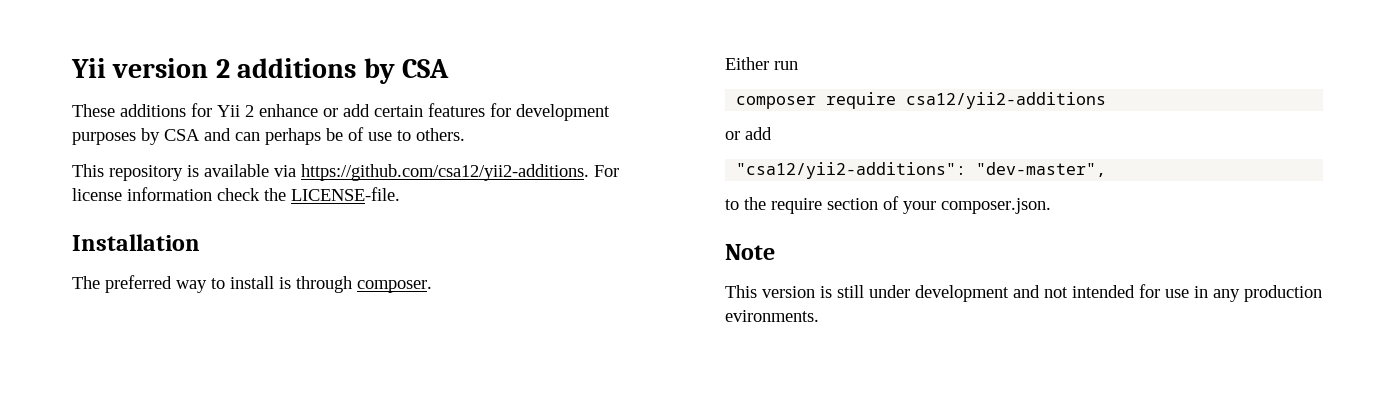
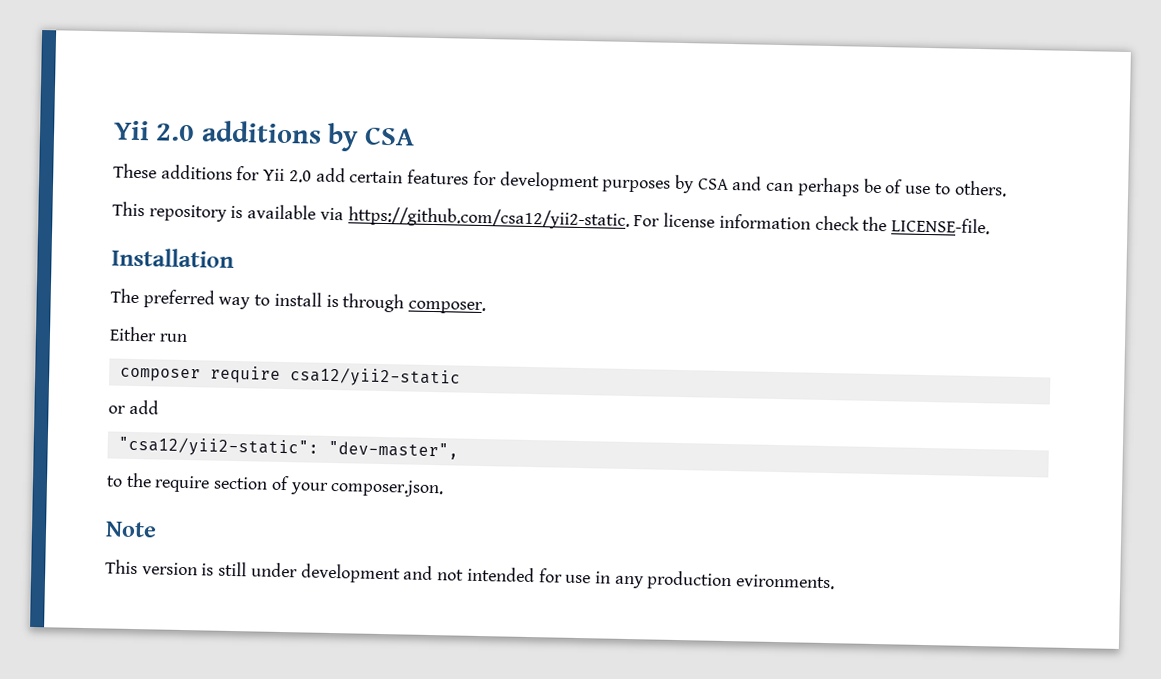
[71,58,230,78] Yii version 2 -> [113,120,196,142] Yii 2.0
[245,104,338,117] 2 enhance or -> [288,170,312,183] 2.0
[301,164,589,181] https://github.com/csa12/yii2-additions. -> [347,206,630,230] https://github.com/csa12/yii2-static.
[906,92,1107,109] csa12/yii2-additions -> [289,367,461,388] csa12/yii2-static
[736,162,967,179] "csa12/yii2-additions": -> [117,436,319,458] "csa12/yii2-static":

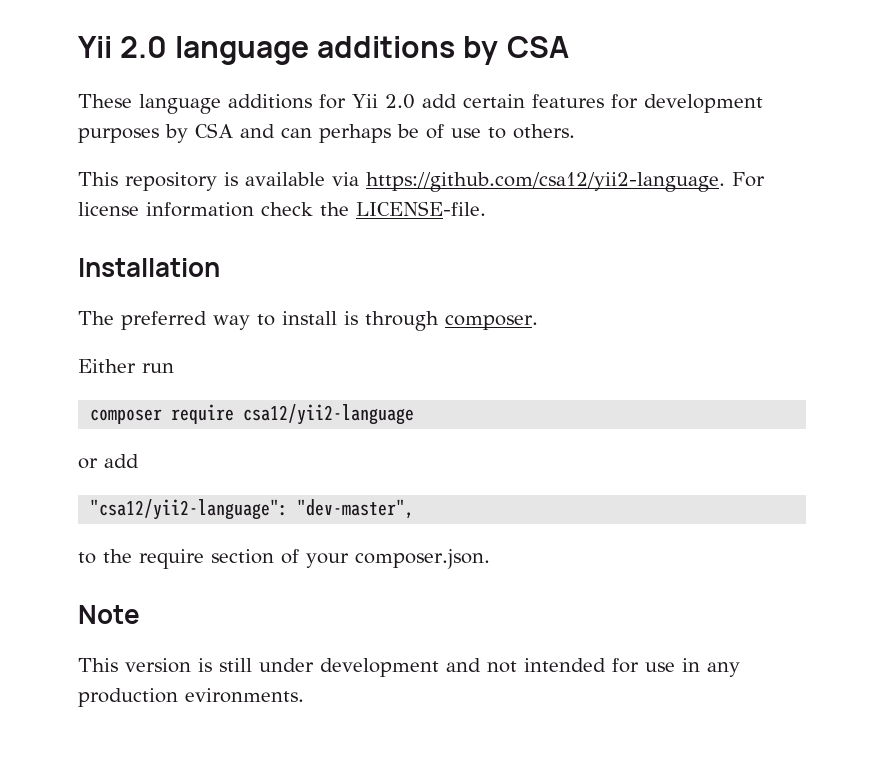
[113,120,196,142] Yii 2.0 -> [78,36,310,65] Yii 2.0 language
(157, 171) none -> [139,94,221,114] language
[347,206,630,230] https://github.com/csa12/yii2-static. -> [366,172,725,192] https://github.com/csa12/yii2-language.
[289,367,461,388] csa12/yii2-static -> [243,404,415,425] csa12/yii2-language
[117,436,319,458] "csa12/yii2-static": -> [90,499,289,520] "csa12/yii2-language":

